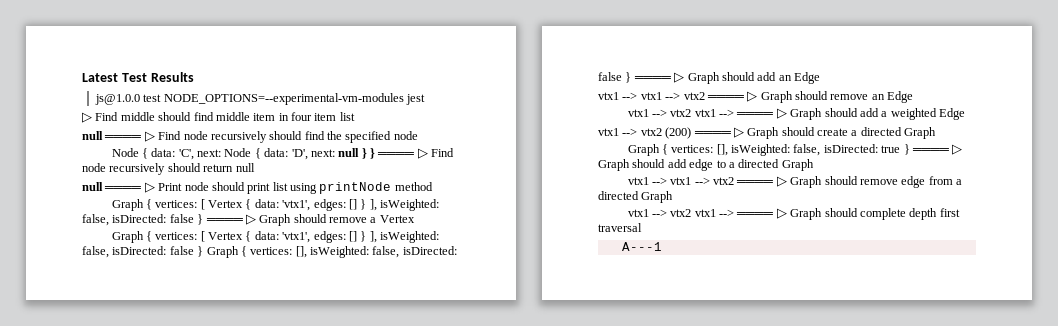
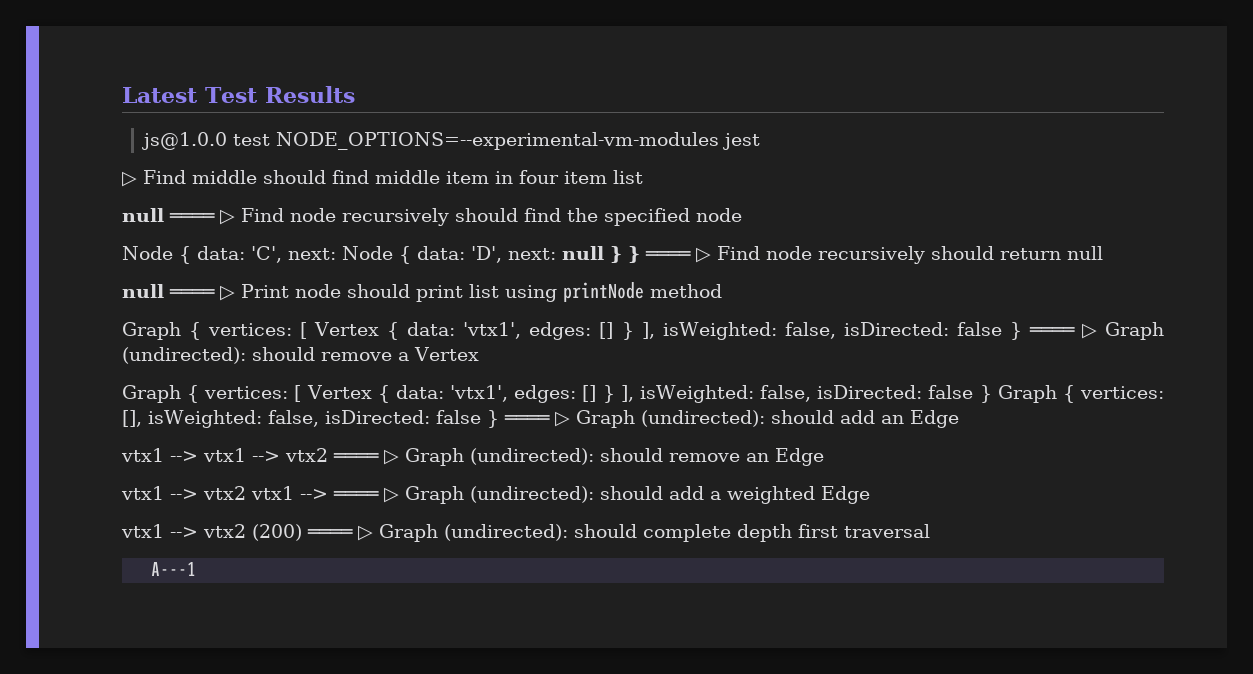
(292, 220) none -> [122,347,246,364] (undirected):
(720, 78) none -> [640,410,765,427] (undirected):
(793, 97) none -> [470,448,594,465] (undirected):
(823, 114) none -> [470,486,594,503] (undirected):
[781,127,937,139] [627,144,963,156] [598,159,814,171] [627,176,962,188] [598,191,674,203] [627,208,823,220] should create a directed Graph // Graph { vertices: [], isWeighted: false, isDirected: true } ════ ▷ Graph should add edge to a directed Graph // vtx1 --> vtx1 --> vtx2 ════ ▷ Graph should remove edge from a directed Graph // vtx1 --> vtx2 vtx1 --> ════ ▷ Graph -> [444,524,568,541] (undirected):

